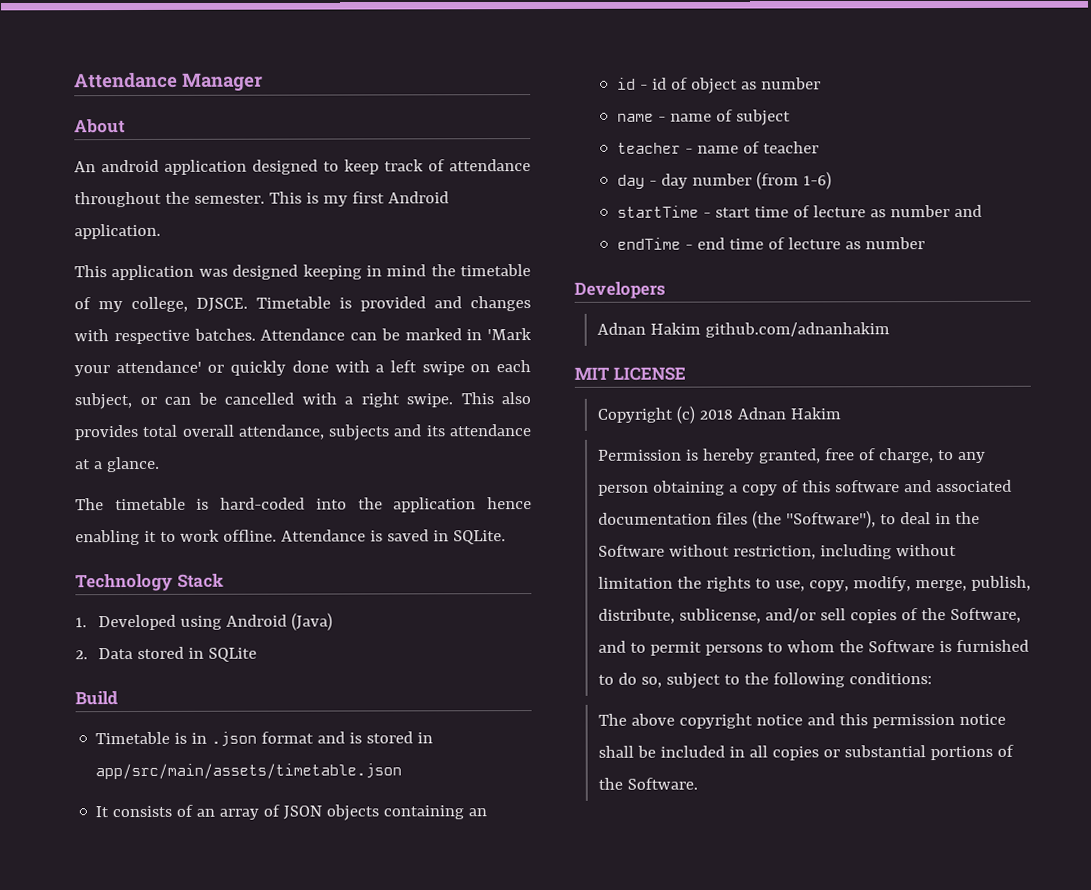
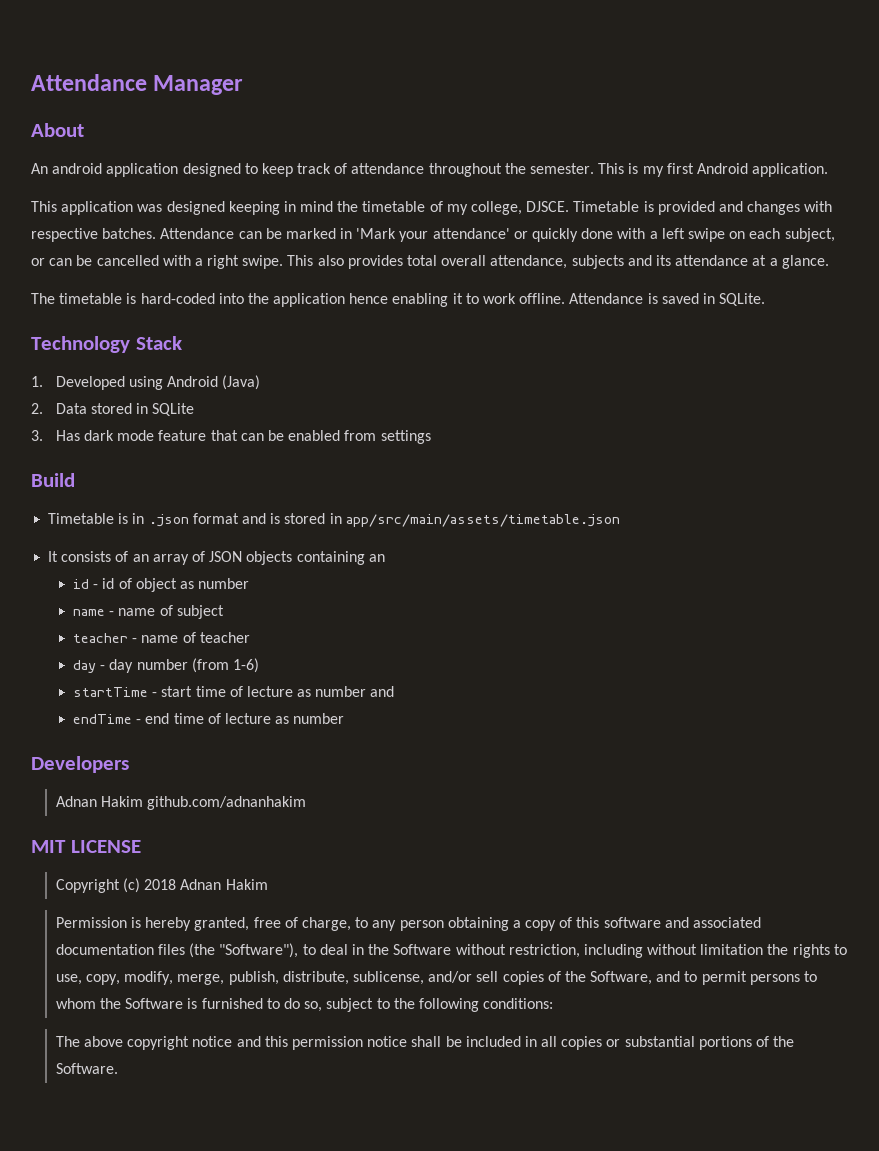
(257, 654) none -> [31,430,431,444] // 3. Has dark mode feature that can be enabled from settings

